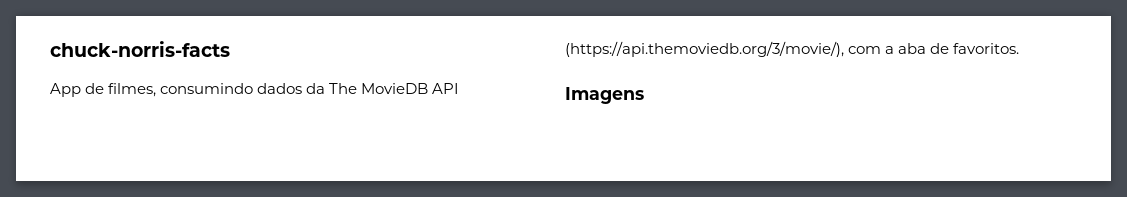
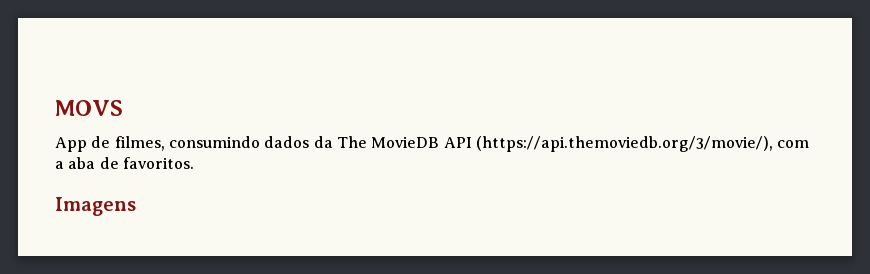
[50,41,230,57] chuck-norris-facts -> [55,100,123,116] MOVS

